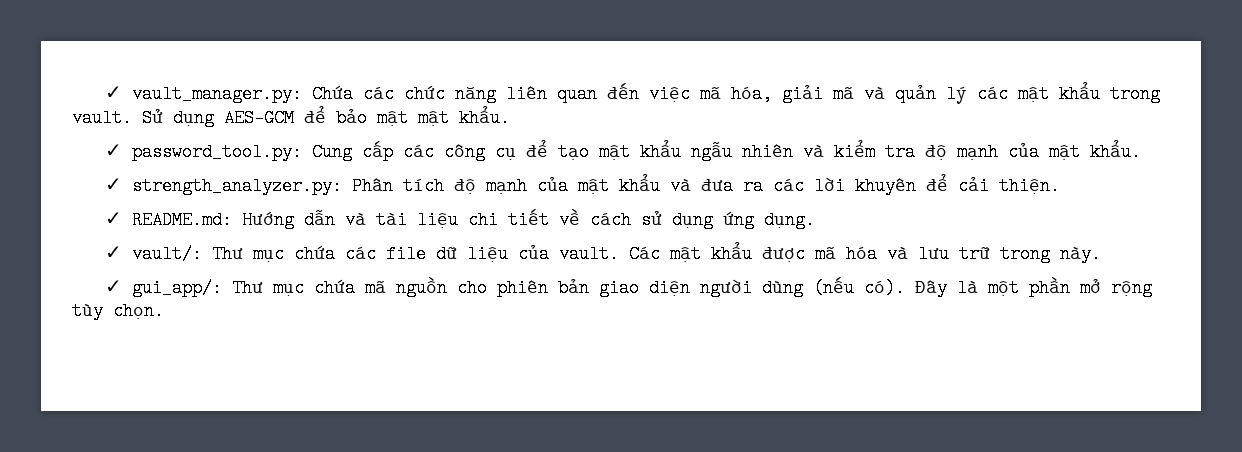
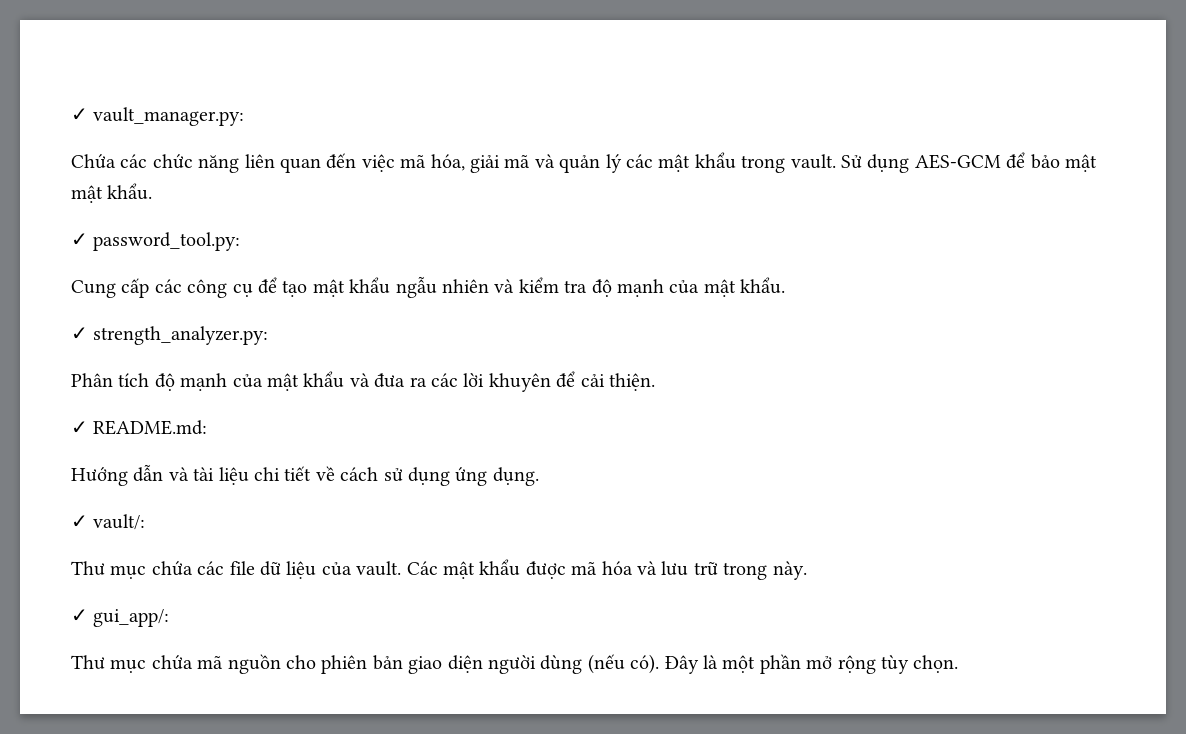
(302, 94) none -> (245, 116) //
(302, 152) none -> (241, 241) //
(342, 186) none -> (269, 335) //
(232, 220) none -> (208, 427) //
(202, 254) none -> (146, 522) //
(222, 288) none -> (170, 618) //

